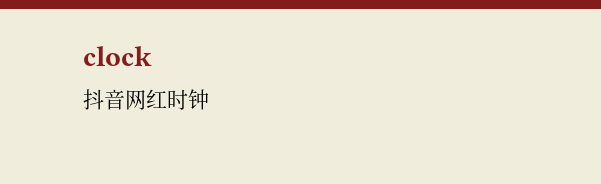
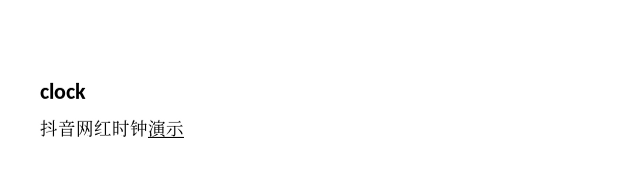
(209, 99) none -> [147,119,184,138] 演示

